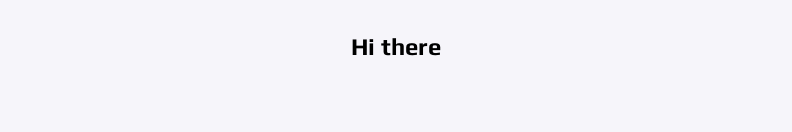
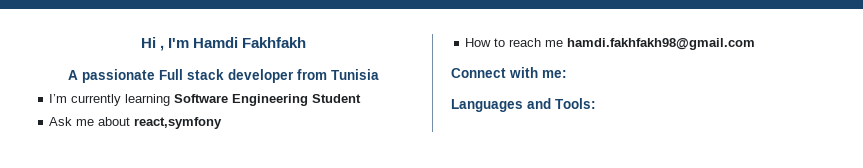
[381,38,442,56] there -> [159,37,307,51] [68,69,379,83] [49,94,362,106] [49,117,223,129] [465,38,756,50] [451,67,567,78] [451,98,596,112] , I'm Hamdi Fakhfakh // A passionate Full stack developer from Tunisia // I’m currently learning Software Engineering Student // Ask me about react,symfony // How to reach me hamdi.fakhfakh98@gmail.com // Connect with me: // Languages and Tools:

